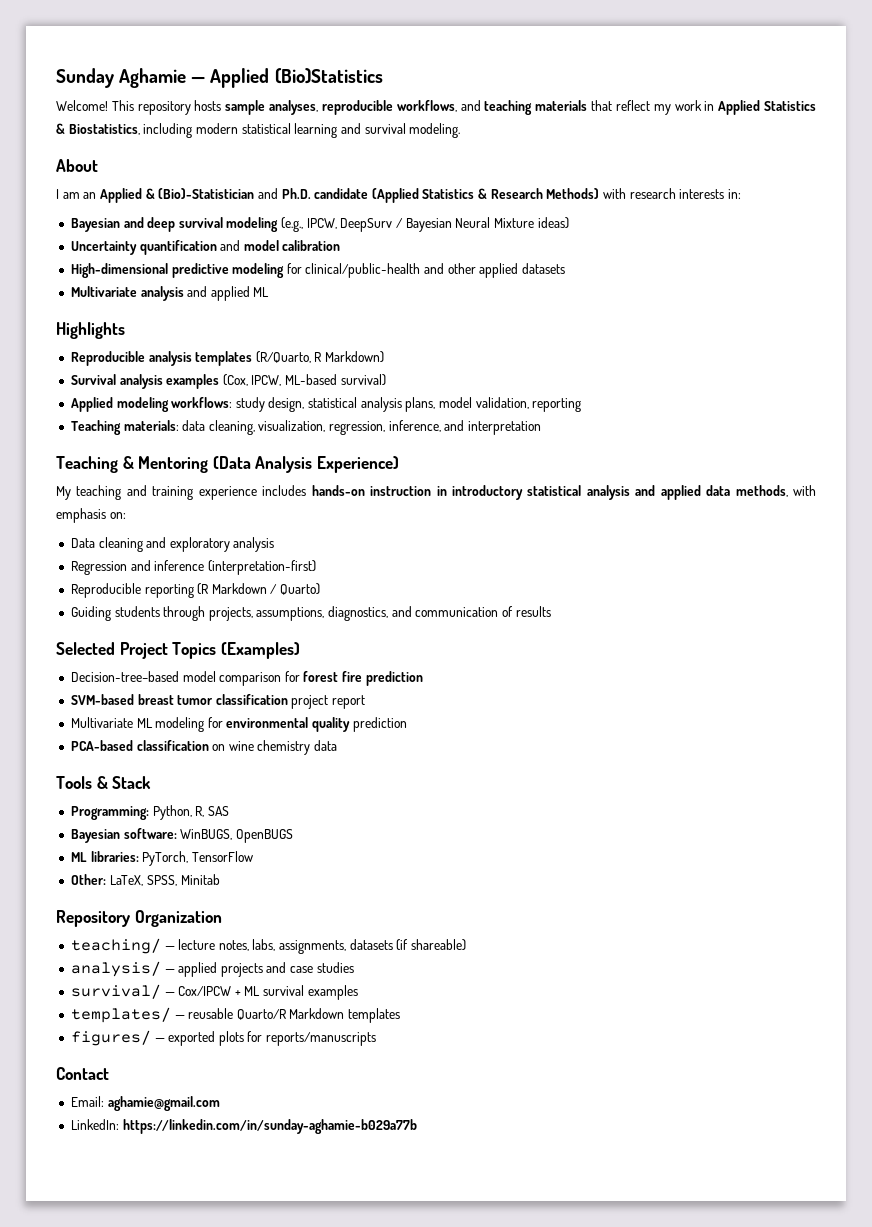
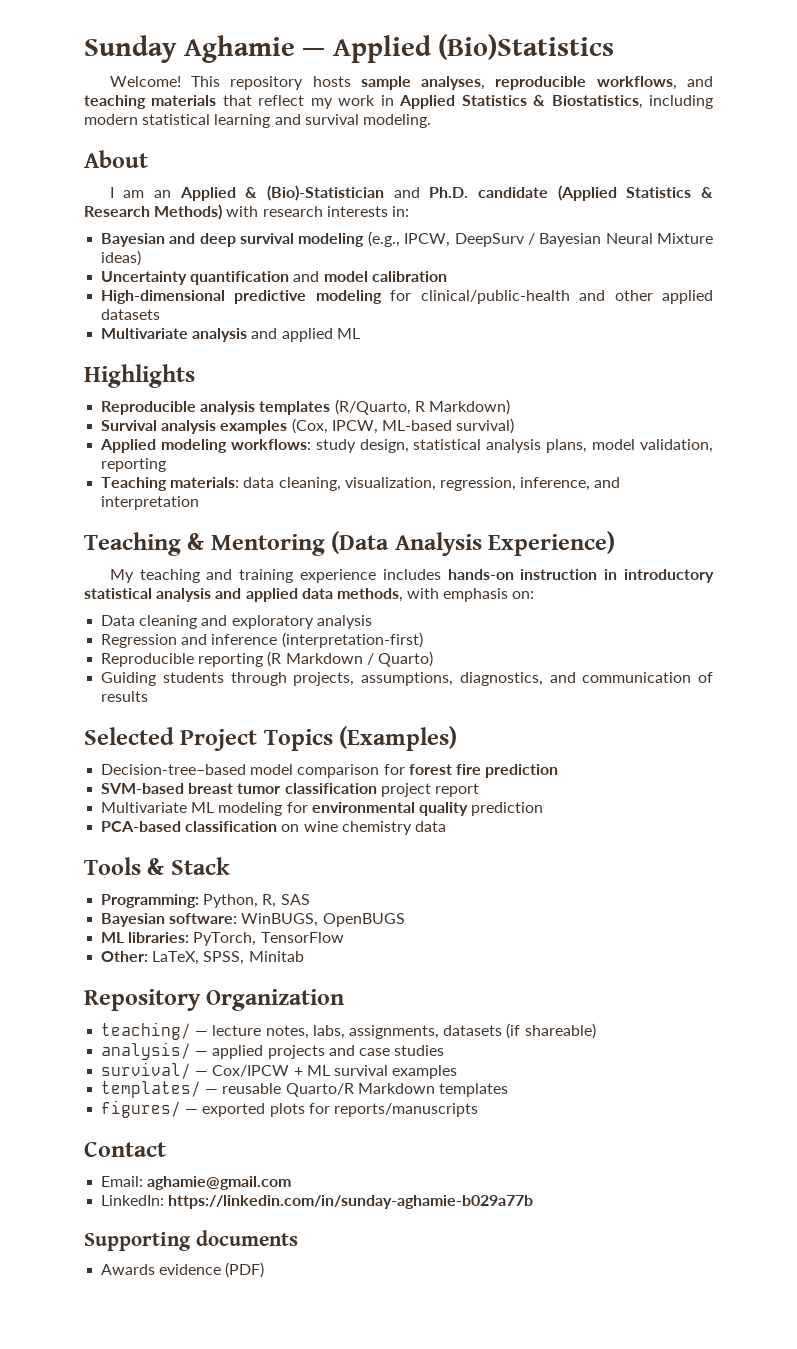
(418, 1126) none -> [84,1230,298,1251] [101,1262,265,1278] // Supporting documents // Awards evidence (PDF)

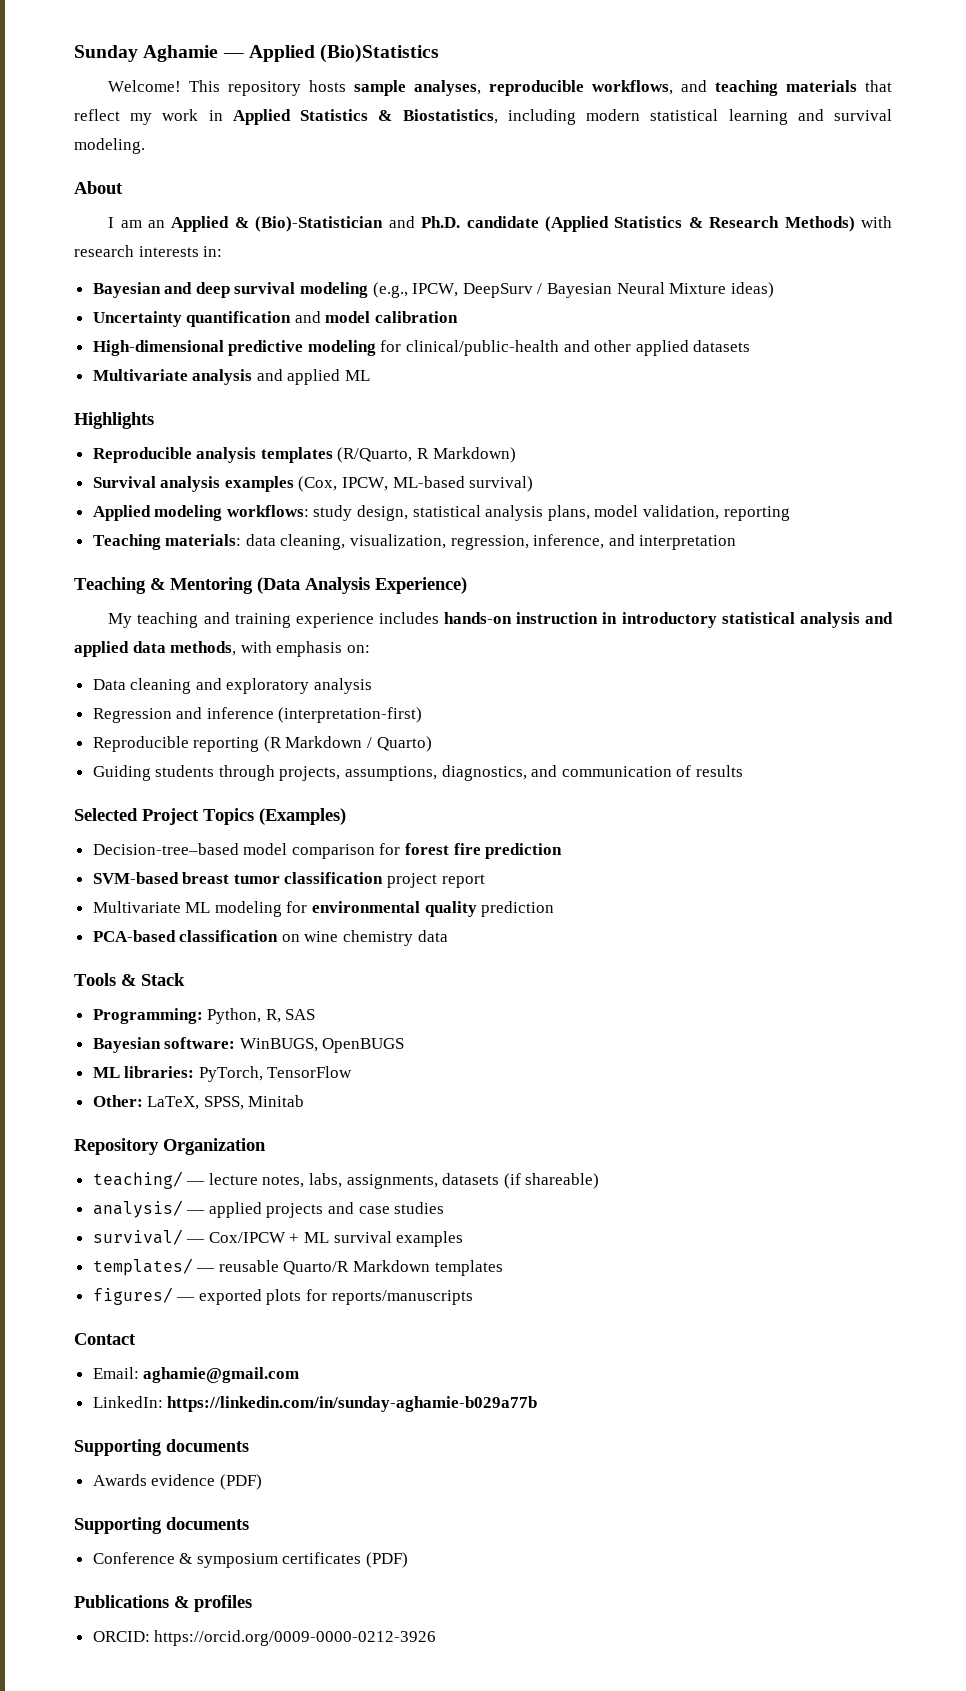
(265, 1270) none -> [74,1517,249,1534] [92,1552,409,1568] [74,1595,252,1612] [92,1630,437,1646] // Supporting documents // Conference & symposium certificates (PDF) // Publications & profiles // ORCID: https://orcid.org/0009-0000-0212-3926

